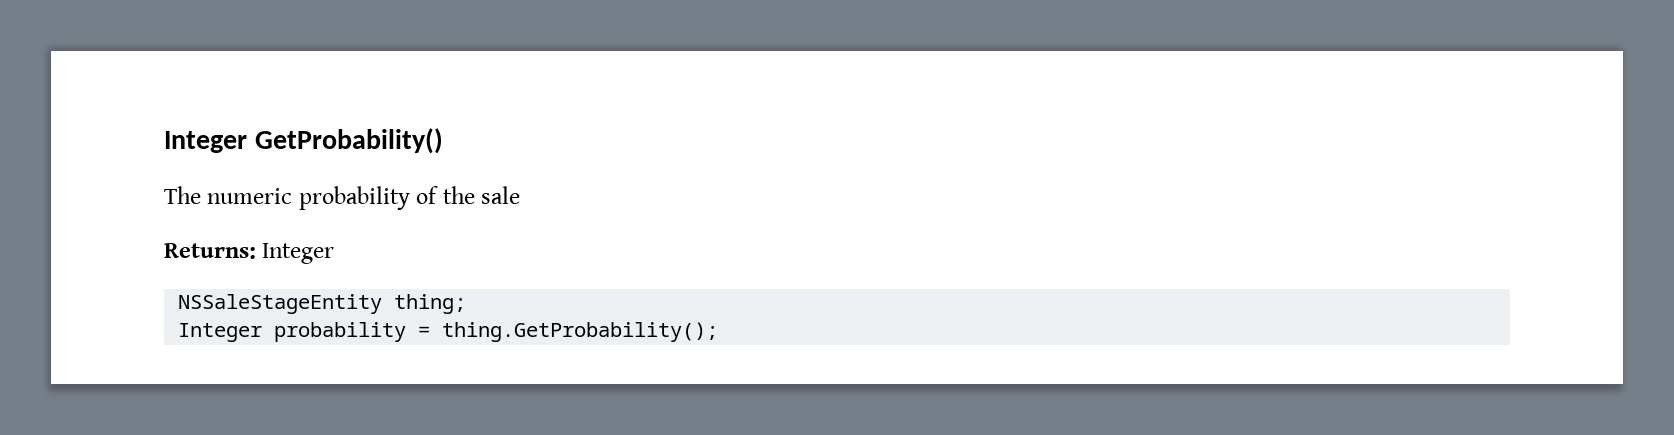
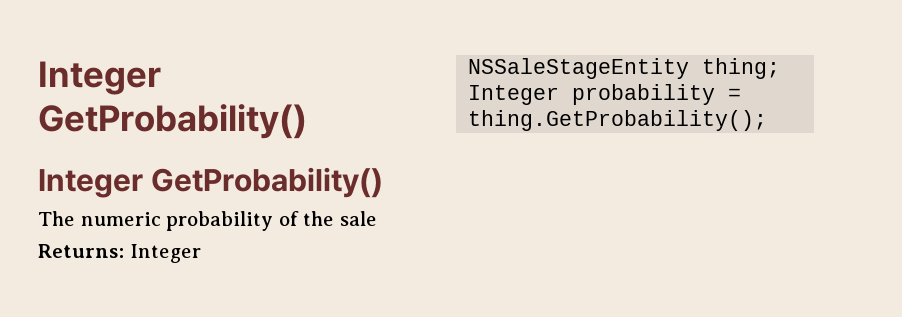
[164,128,443,154] Integer GetProbability() -> [38,61,161,95] [38,104,307,139] [38,167,384,198] Integer GetProbability() // Integer GetProbability()

